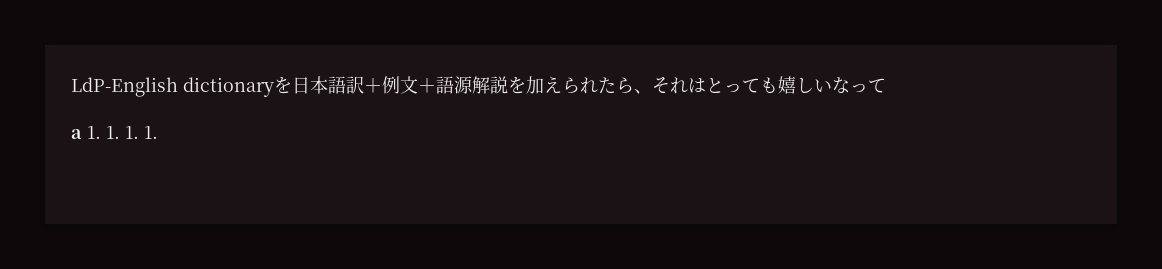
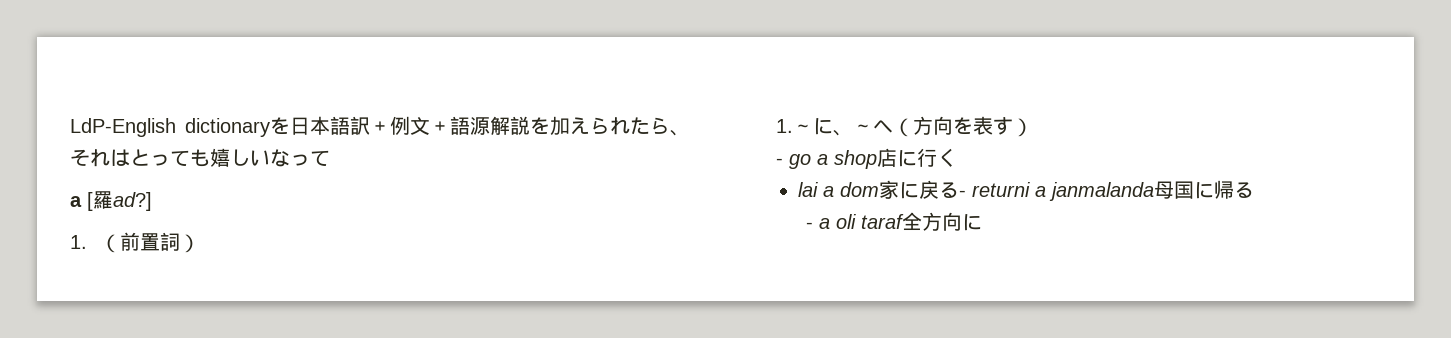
[87,126,158,139] 1. 1. 1. 1. -> [87,191,152,211] [70,232,200,253] [775,116,1033,137] [775,148,957,169] [797,180,1254,201] [805,212,982,231] [羅ad?] // 1.（前置詞） // 1.～に、～へ（方向を表す） // - go a shop店に行く // lai a dom家に戻る- returni a janmalanda母国に帰る // - a oli taraf全方向に

